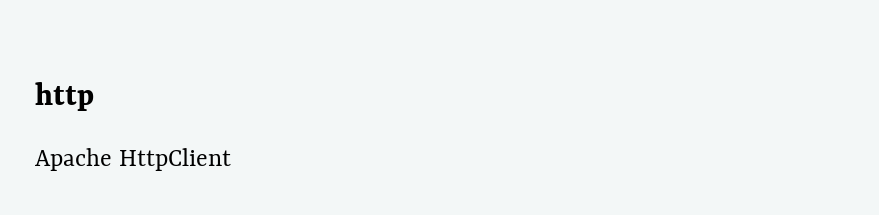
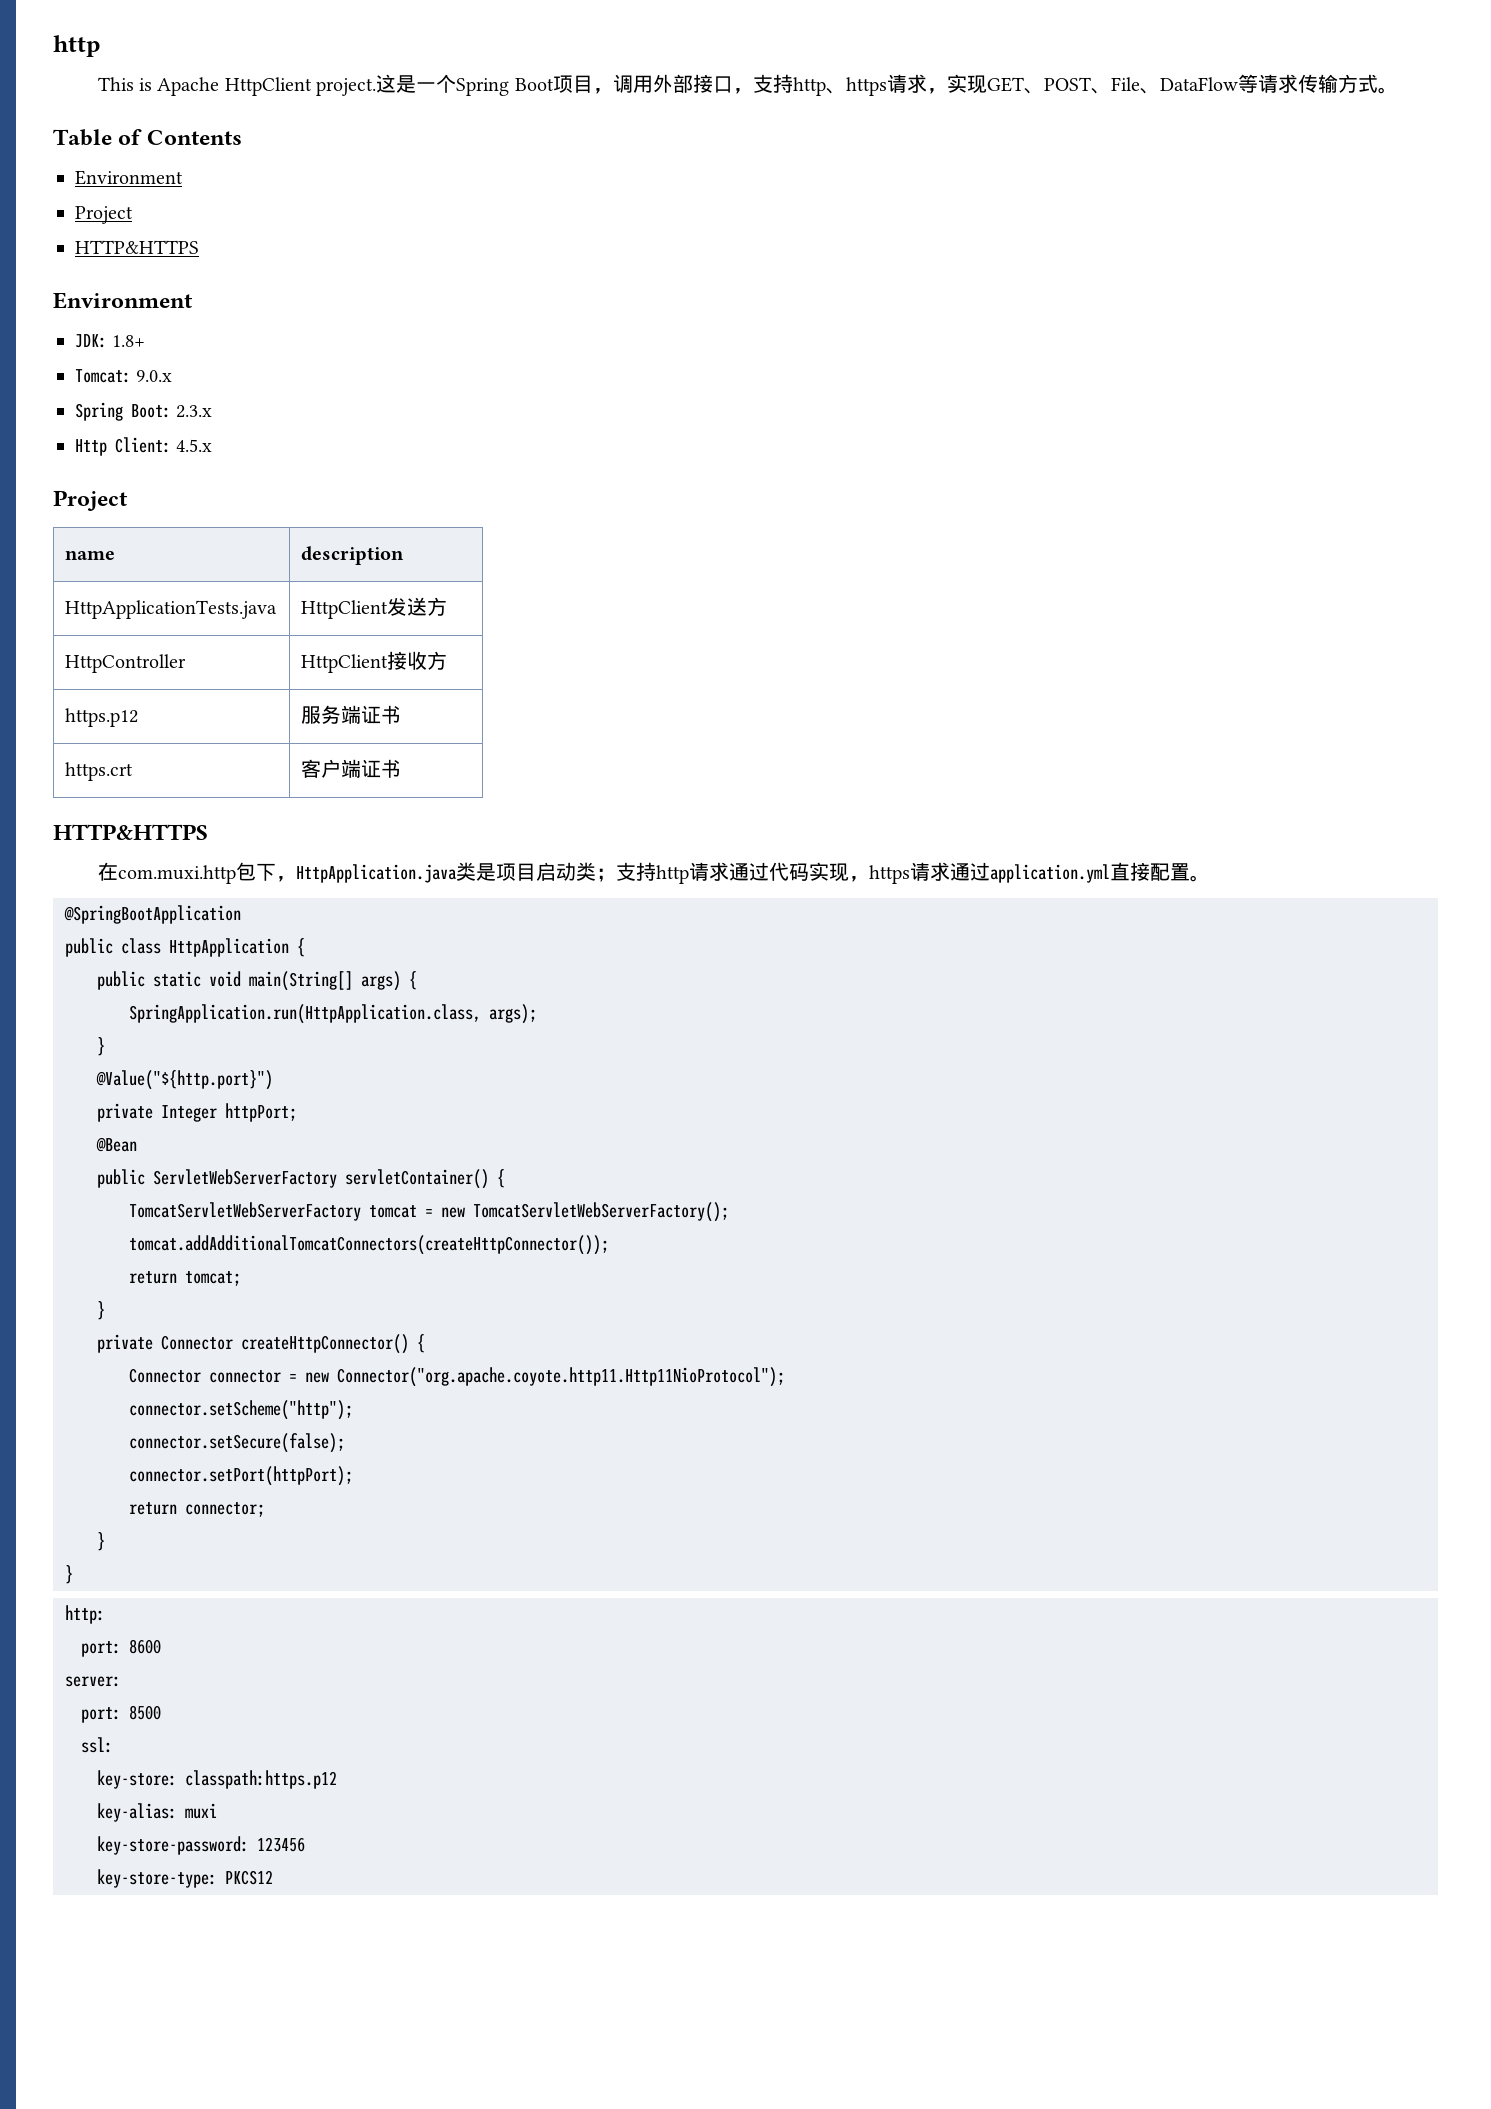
[35,148,232,171] Apache HttpClient -> [97,74,1398,96] [53,129,242,146] [75,170,183,185] [75,206,133,224] [75,240,199,254] [53,292,193,309] [75,334,146,348] [75,369,173,383] [75,402,213,421] [75,437,213,456] [53,490,128,511] [65,550,116,560] [301,546,405,565] [65,600,278,619] [301,597,448,619] [65,654,187,673] [301,651,448,673] [65,708,139,727] [301,705,402,724] [65,762,134,781] [301,759,402,778] [53,824,208,840] [97,862,1210,884] [64,905,241,924] [65,938,305,957] [97,971,417,991] [129,1004,537,1024] [97,1037,105,1056] [96,1070,273,1090] [97,1103,297,1122] [96,1137,137,1152] [97,1169,505,1189] [129,1202,729,1222] [129,1235,609,1255] [129,1271,241,1286] [97,1301,105,1320] [97,1334,425,1354] [129,1367,785,1387] [129,1400,353,1420] [129,1433,345,1453] [129,1466,353,1486] [129,1502,265,1517] [97,1532,105,1551] [65,1565,73,1584] [65,1605,105,1624] [81,1639,161,1657] [65,1676,121,1687] [81,1705,161,1723] [81,1737,113,1753] [97,1770,337,1789] [97,1803,217,1822] [97,1836,305,1855] [97,1869,273,1888] This is Apache HttpClient project.这是一个Spring Boot项目，调用外部接口，支持http、https请求，实现GET、POST、File、DataFlow等请求传输方式。 // Table of Contents // Environment // Project // HTTP&HTTPS // Environment // JDK: 1.8+ // Tomcat: 9.0.x // Spring Boot: 2.3.x // Http Client: 4.5.x // Project // name | description // HttpApplicationTests.java | HttpClient发送方 // HttpController | HttpClient接收方 // https.p12 | 服务端证书 // https.crt | 客户端证书 // HTTP&HTTPS // 在com.muxi.http包下，HttpApplication.java类是项目启动类；支持http请求通过代码实现，https请求通过application.yml直接配置。 // @SpringBootApplication // public class HttpApplication { // public static void main(String[] args) { // SpringApplication.run(HttpApplication.class, args); // } // @Value("${http.port}") // private Integer httpPort; // @Bean // public ServletWebServerFactory servletContainer() { // TomcatServletWebServerFactory tomcat = new TomcatServletWebServerFactory(); // tomcat.addAdditionalTomcatConnectors(createHttpConnector()); // return tomcat; // } // private Connector createHttpConnector() { // Connector connector = new Connector("org.apache.coyote.http11.Http11NioProtocol"); // connector.setScheme("http"); // connector.setSecure(false); // connector.setPort(httpPort); // return connector; // } // } // http: // port: 8600 // server: // port: 8500 // ssl: // key-store: classpath:https.p12 // key-alias: muxi // key-store-password: 123456 // key-store-type: PKCS12

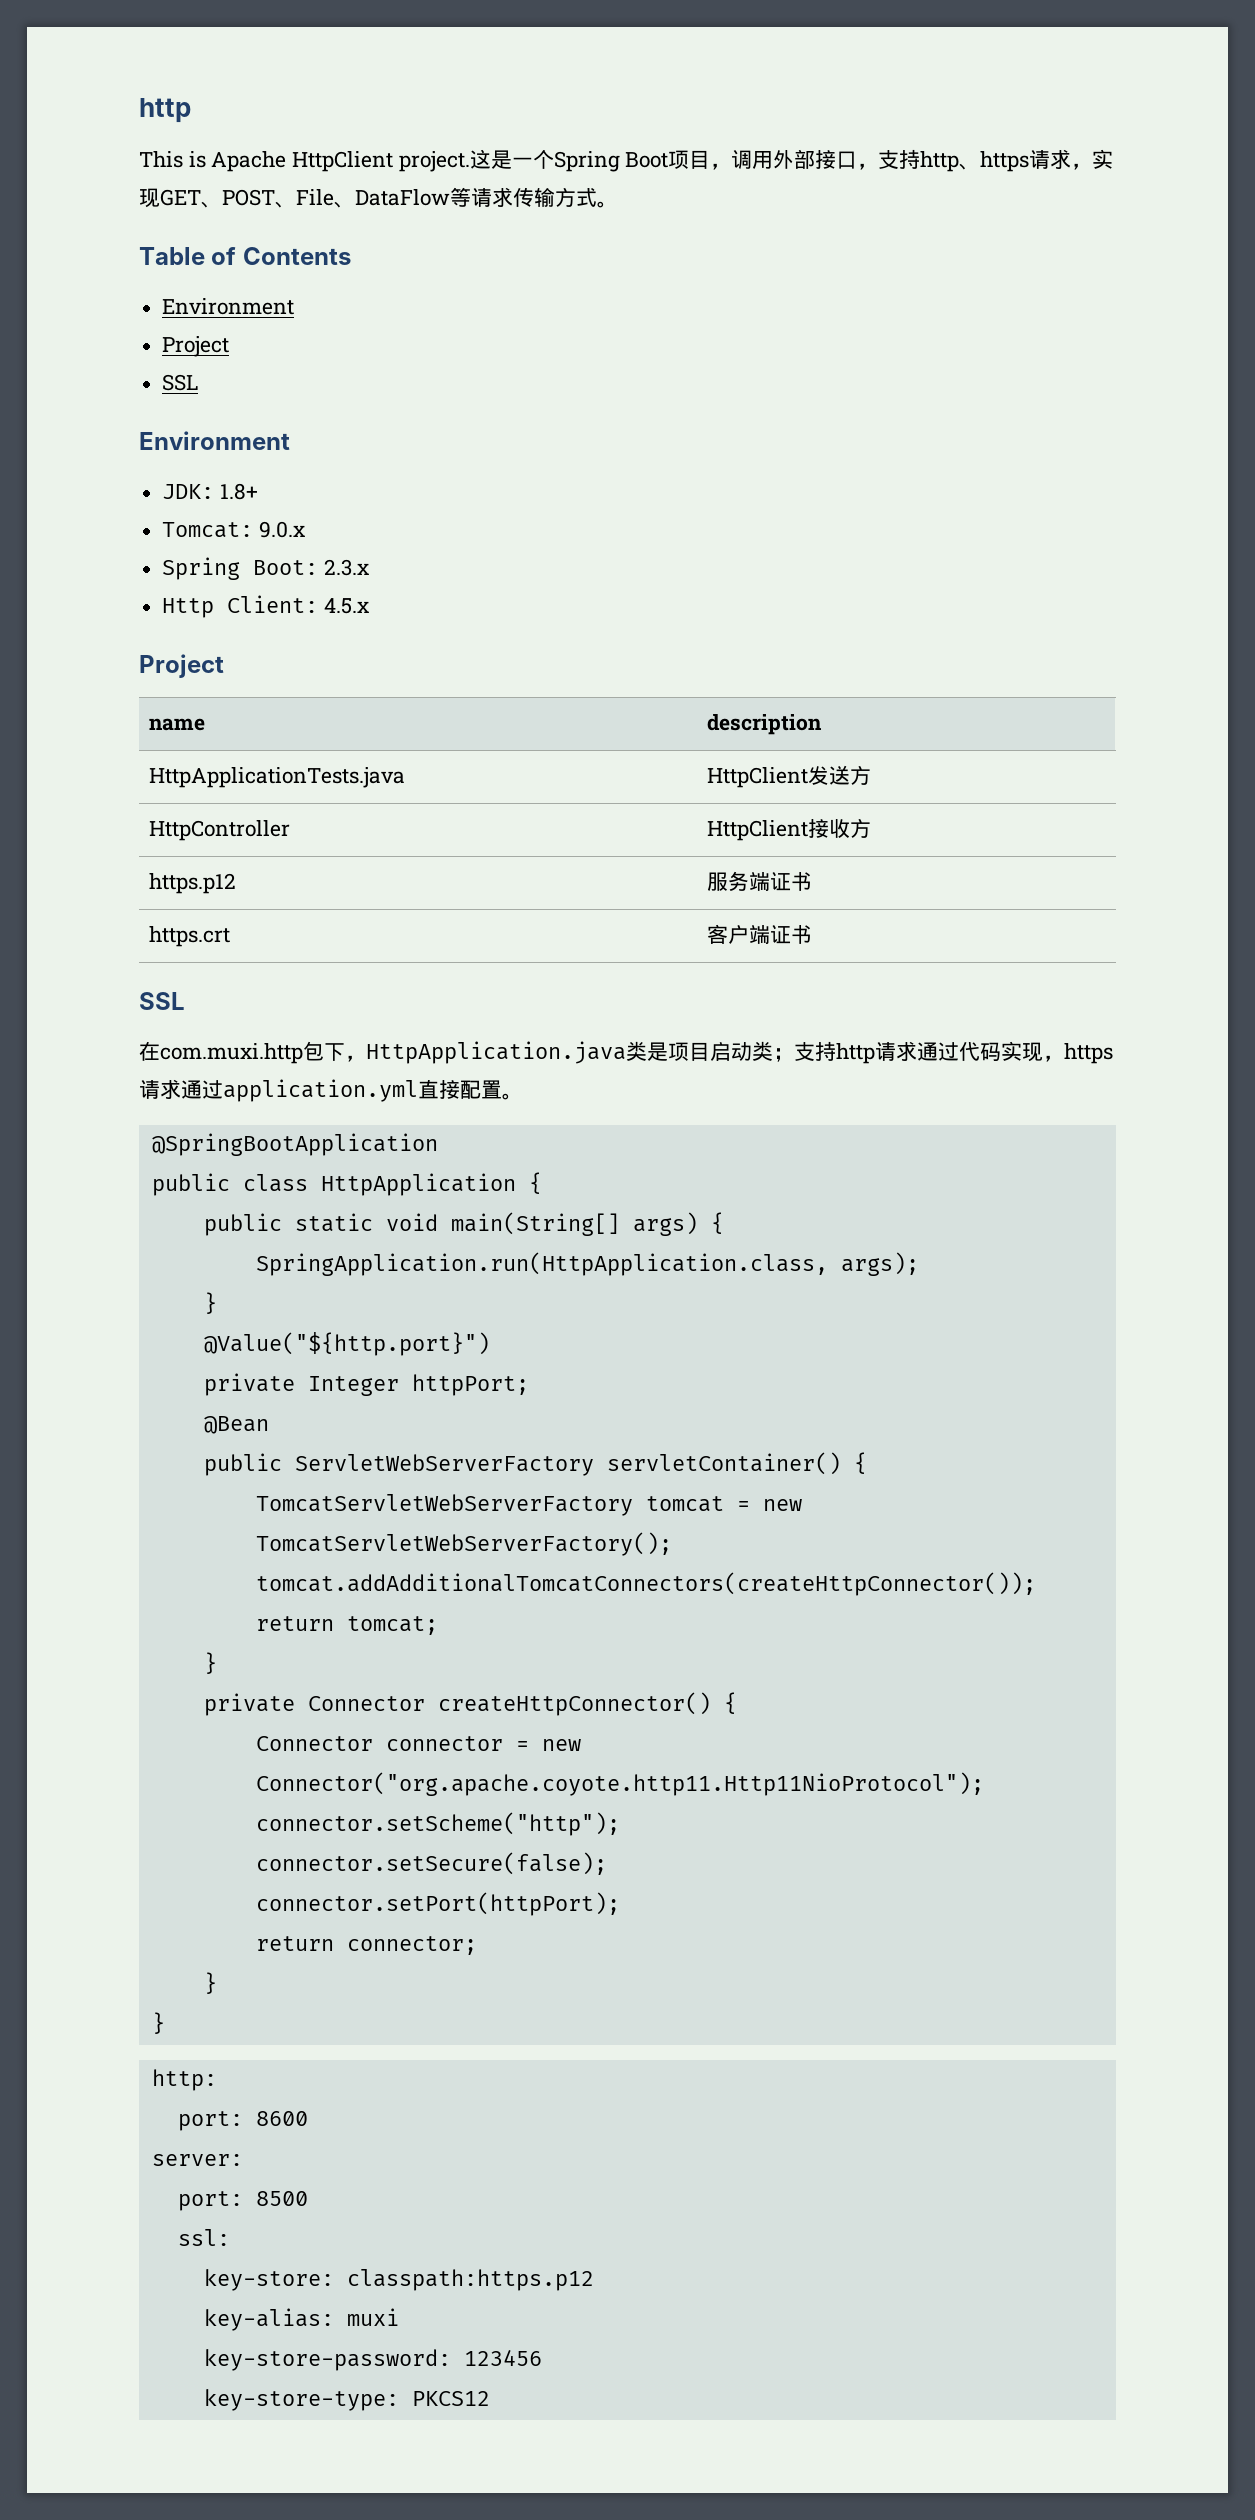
[75,240,199,254] HTTP&HTTPS -> [162,374,199,391] SSL
[53,824,208,840] HTTP&HTTPS -> [139,992,185,1010] SSL

